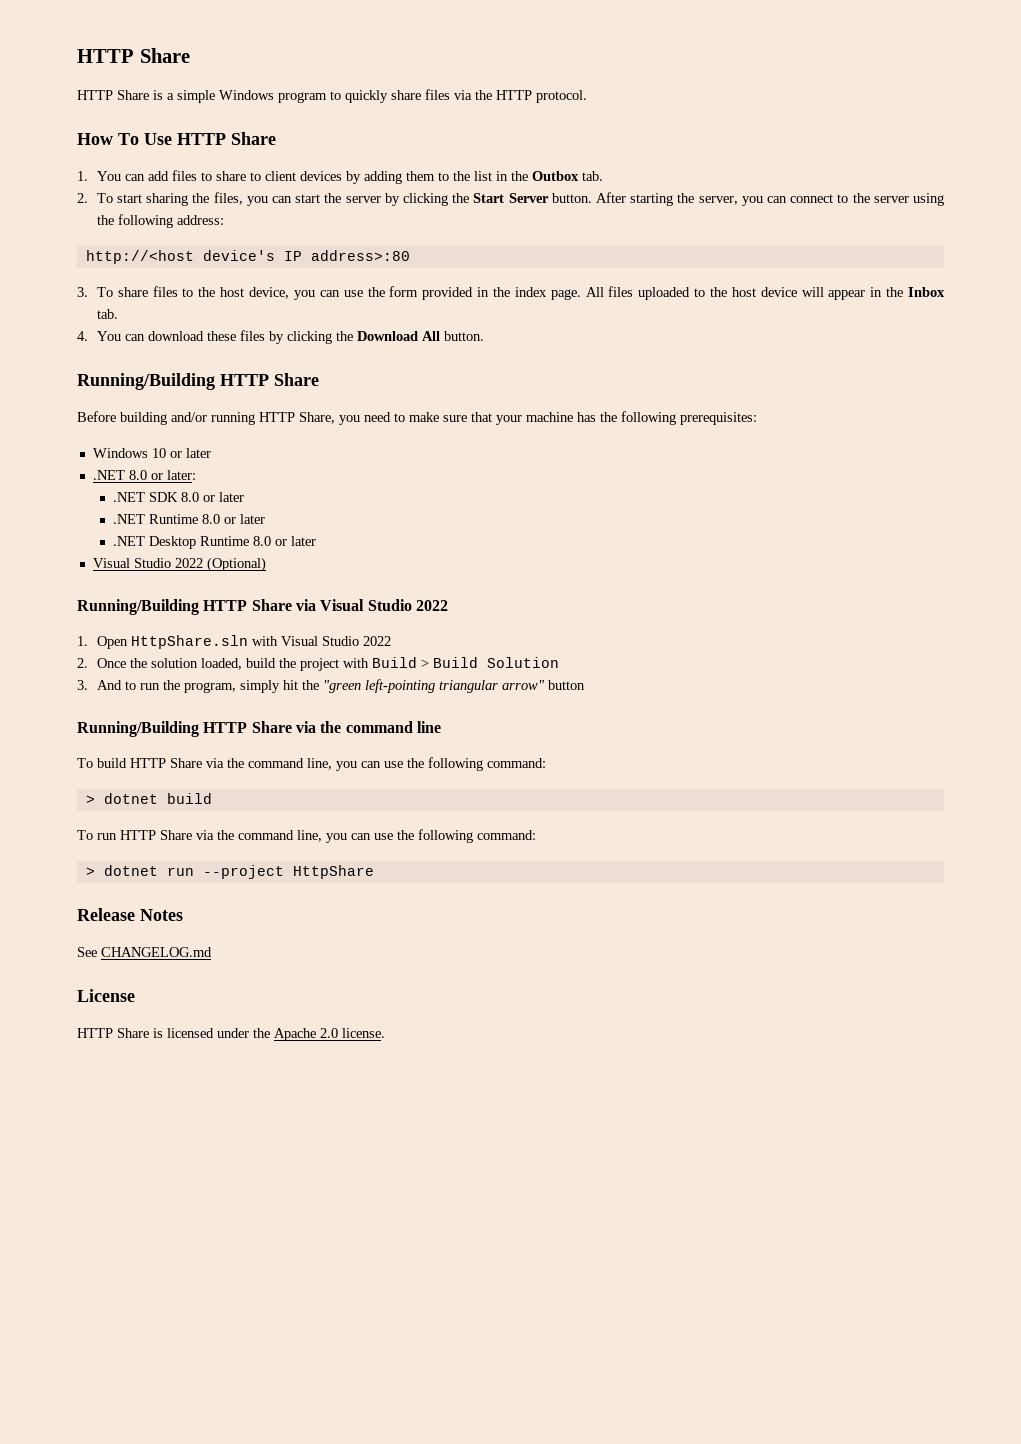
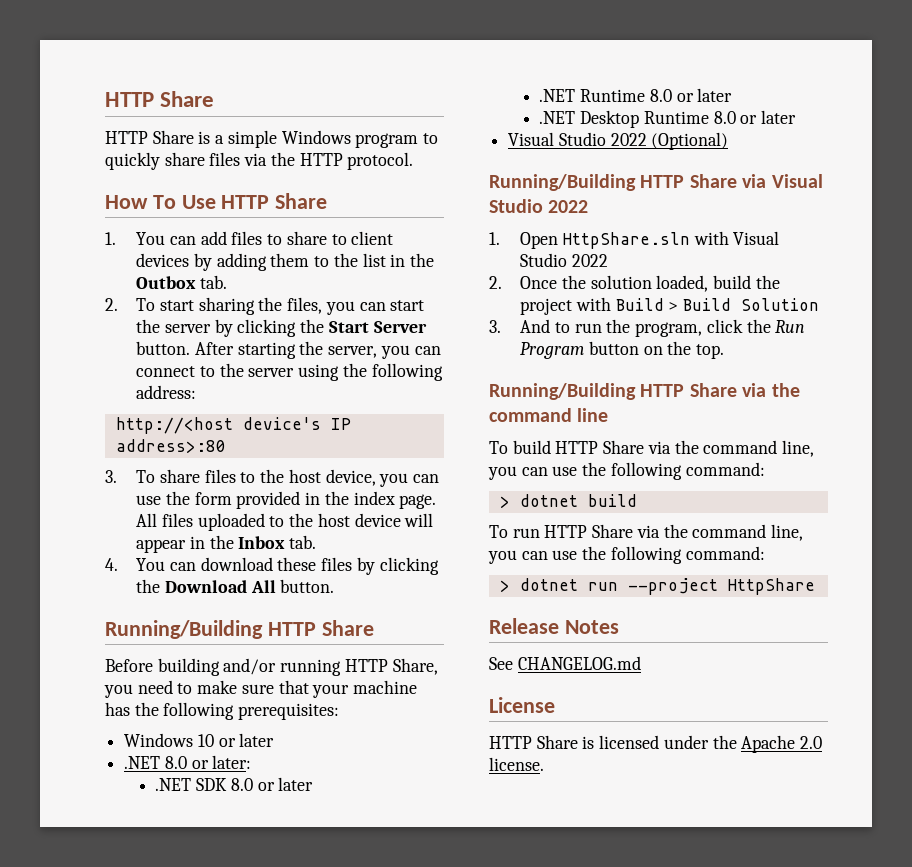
[239,679,585,693] simply hit the "green left-pointing triangular arrow" button -> [706,319,806,333] [520,341,725,359] click the Run Program button on the top.

